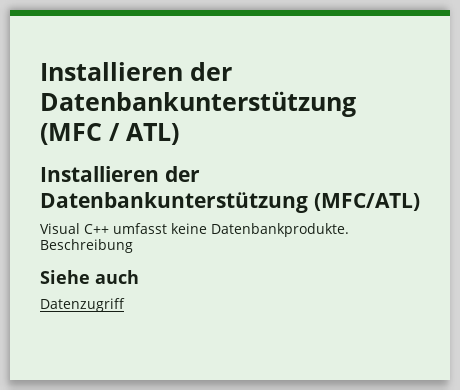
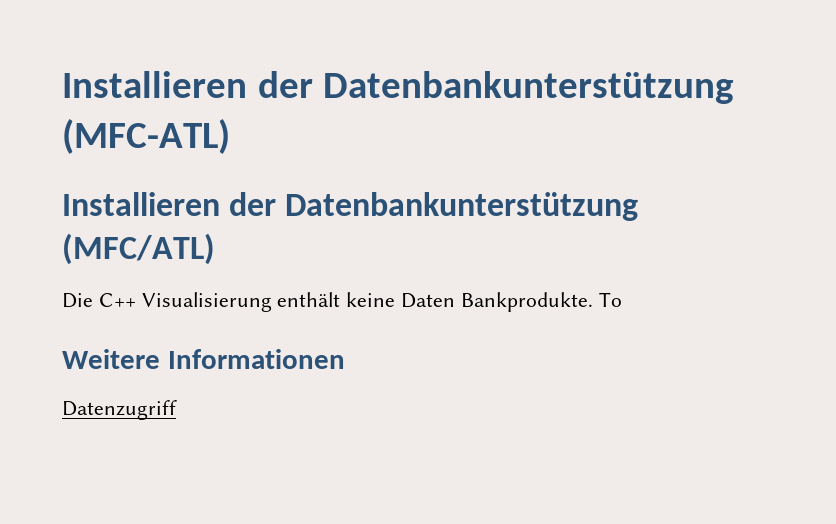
[40,62,232,81] [40,91,356,117] [40,123,179,145] Installieren der Datenbankunterstützung (MFC / ATL) -> [62,71,735,104] [62,119,230,154] Installieren der Datenbankunterstützung (MFC-ATL)
[40,223,349,237] [40,239,133,253] [40,270,139,284] Visual C++ umfasst keine Datenbankprodukte. Beschreibung // Siehe auch -> [62,292,622,312] [62,349,345,369] Die C++ Visualisierung enthält keine Daten Bankprodukte. To // Weitere Informationen

